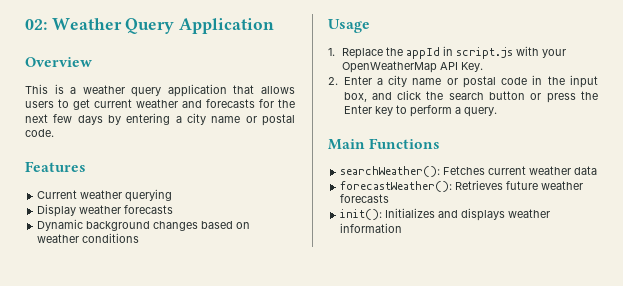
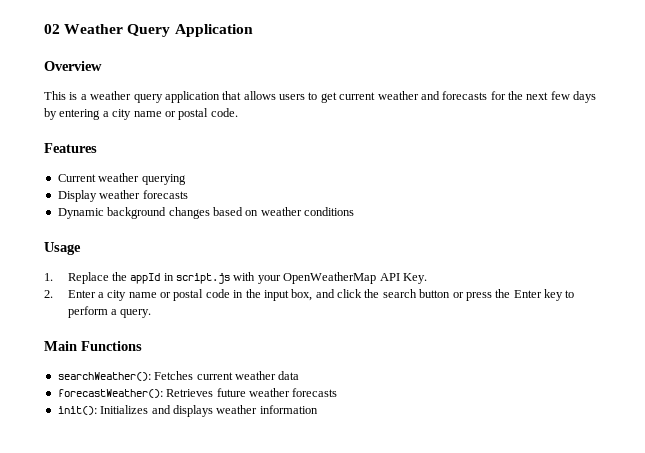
[25,19,47,30] 02: -> [44,24,60,34] 02

